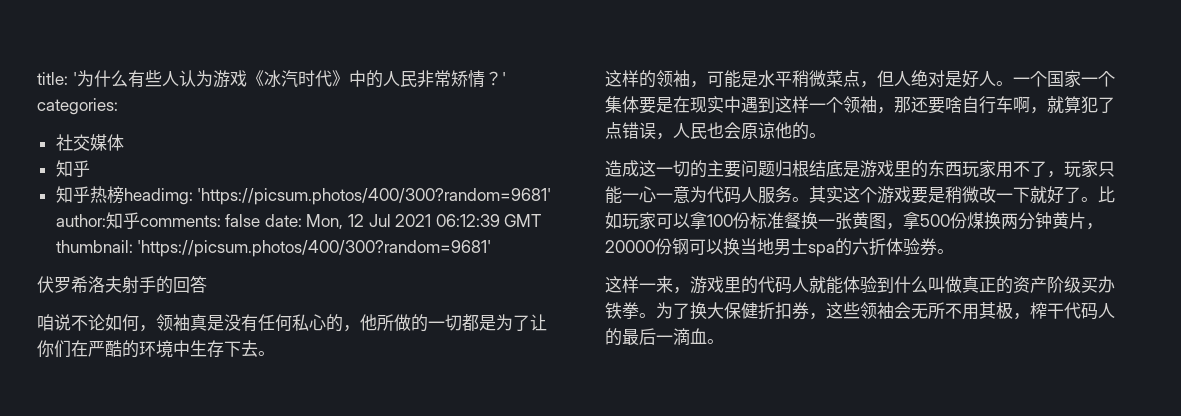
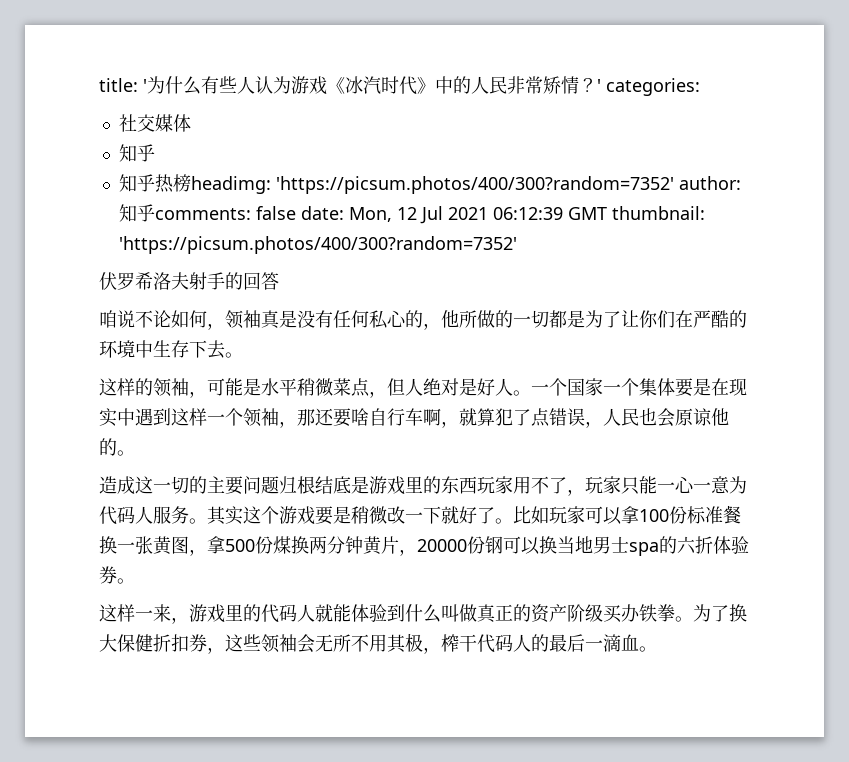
[197,188,552,205] 'https://picsum.photos/400/300?random=9681' -> [275,176,674,194] 'https://picsum.photos/400/300?random=7352'
[137,240,492,257] 'https://picsum.photos/400/300?random=9681' -> [118,236,517,254] 'https://picsum.photos/400/300?random=7352'

